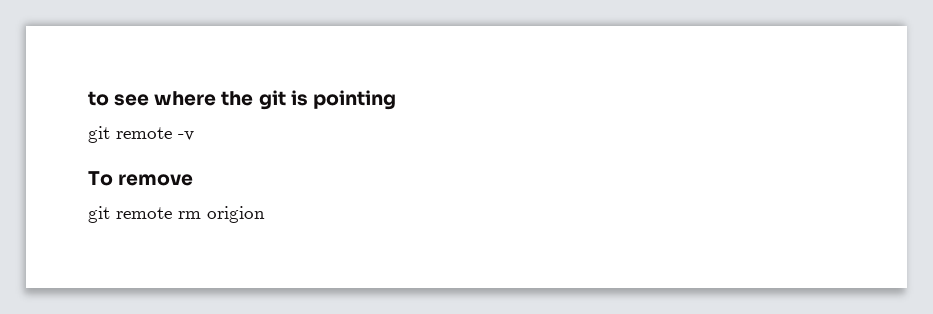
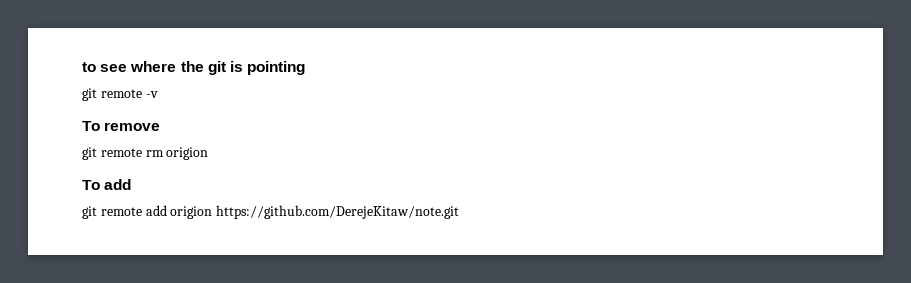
(265, 214) none -> [82,179,132,190] [82,205,460,219] // To add // git remote add origion https://github.com/DerejeKitaw/note.git

